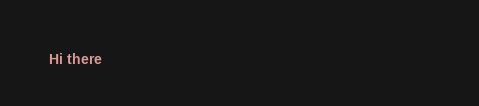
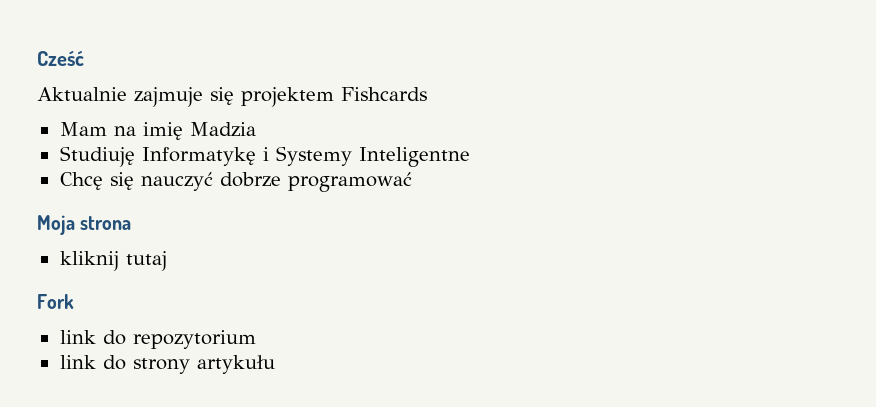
[49,53,102,64] Hi there -> [37,51,84,66] [37,87,427,107] [59,122,256,140] [59,146,470,167] [59,172,412,192] [37,215,132,235] [59,251,167,271] [37,294,74,309] [59,330,256,349] [59,355,275,374] Cześć // Aktualnie zajmuje się projektem Fishcards // Mam na imię Madzia // Studiuję Informatykę i Systemy Inteligentne // Chcę się nauczyć dobrze programować // Moja strona // kliknij tutaj // Fork // link do repozytorium // link do strony artykułu

